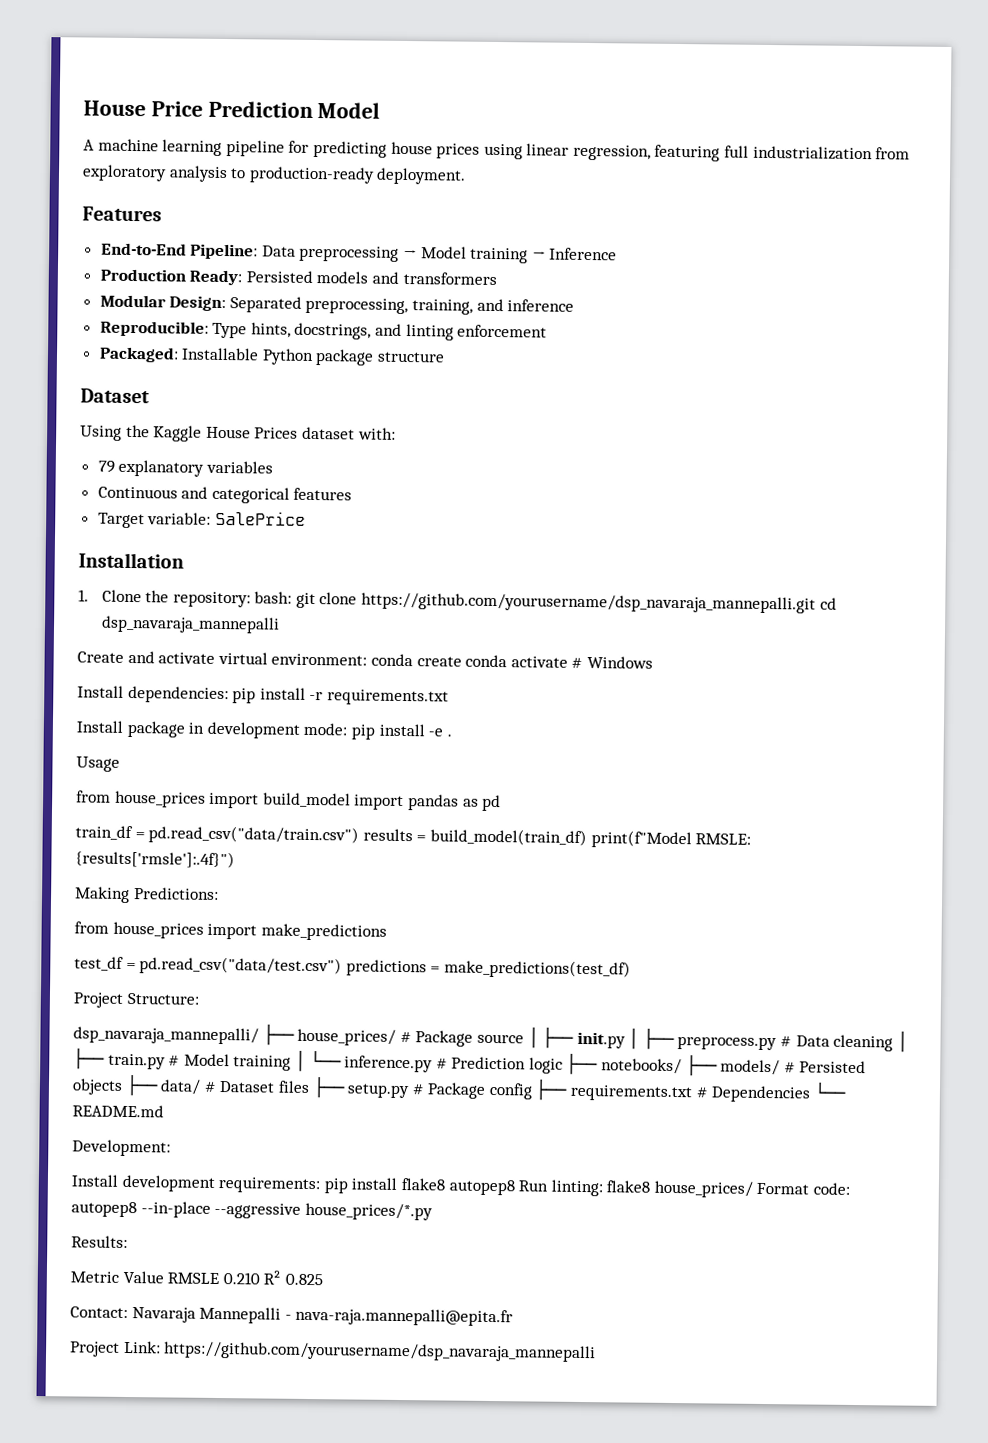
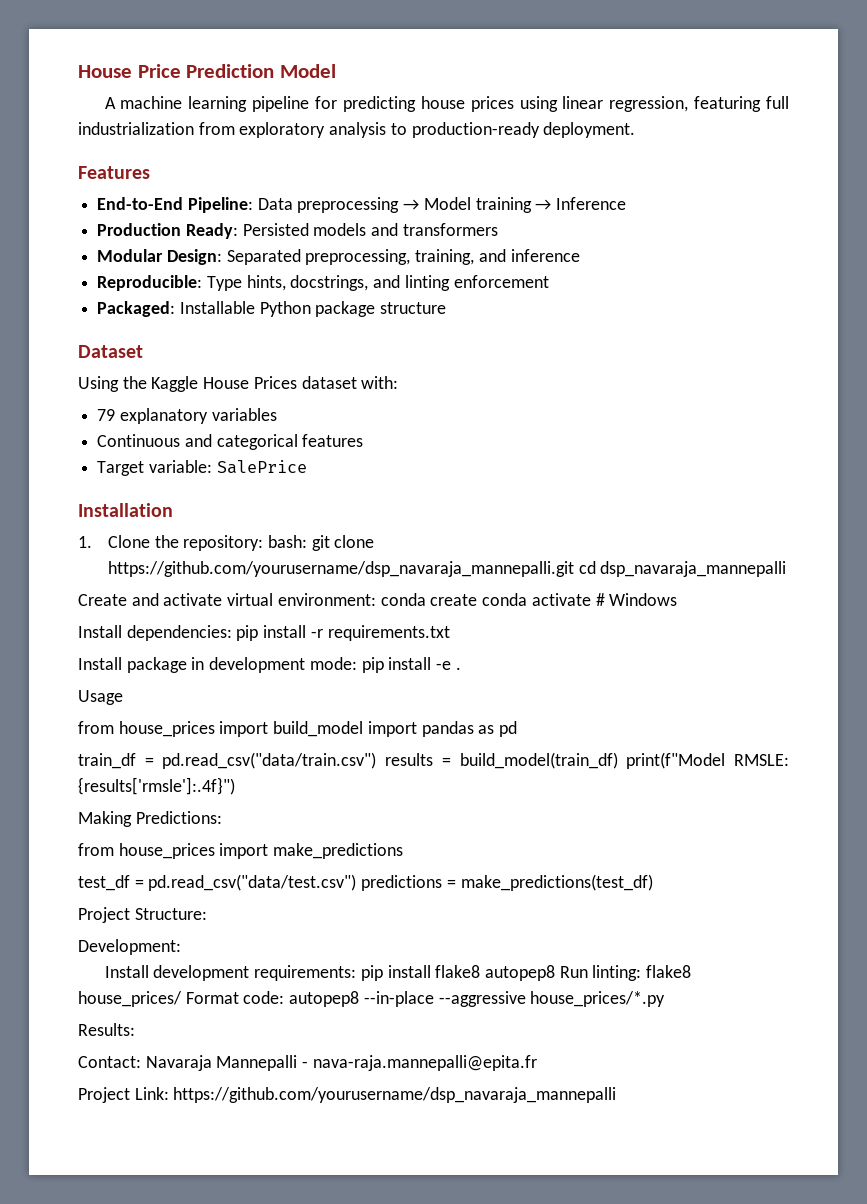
[73,1024,908,1053] [73,1048,867,1077] [72,1074,847,1103] [72,1104,164,1118] // dsp_navaraja_mannepalli/ ├── house_prices/ # Package source │ ├── init.py │ ├── preprocess.py # Data cleaning │ ├── train.py # Model training │ └── inference.py # Prediction logic ├── notebooks/ ├── models/ # Persisted objects ├── data/ # Dataset files ├── setup.py # Package config ├── requirements.txt # Dependencies └── README.md -> (207, 914) none
[70,1270,323,1286] // Metric Value RMSLE 0.210 R² 0.825 -> (135, 1029) none

